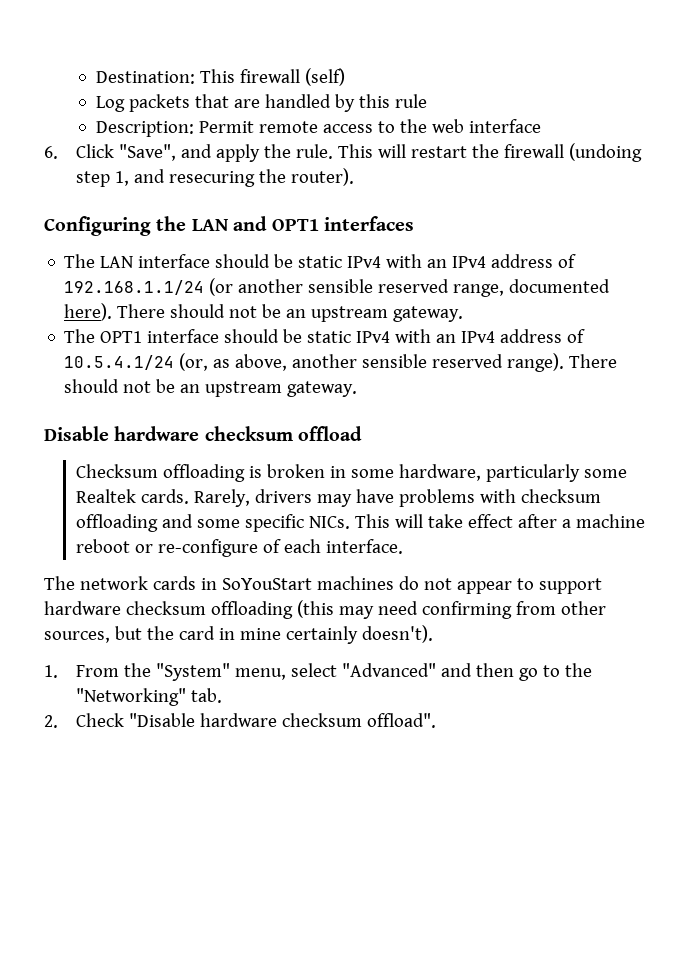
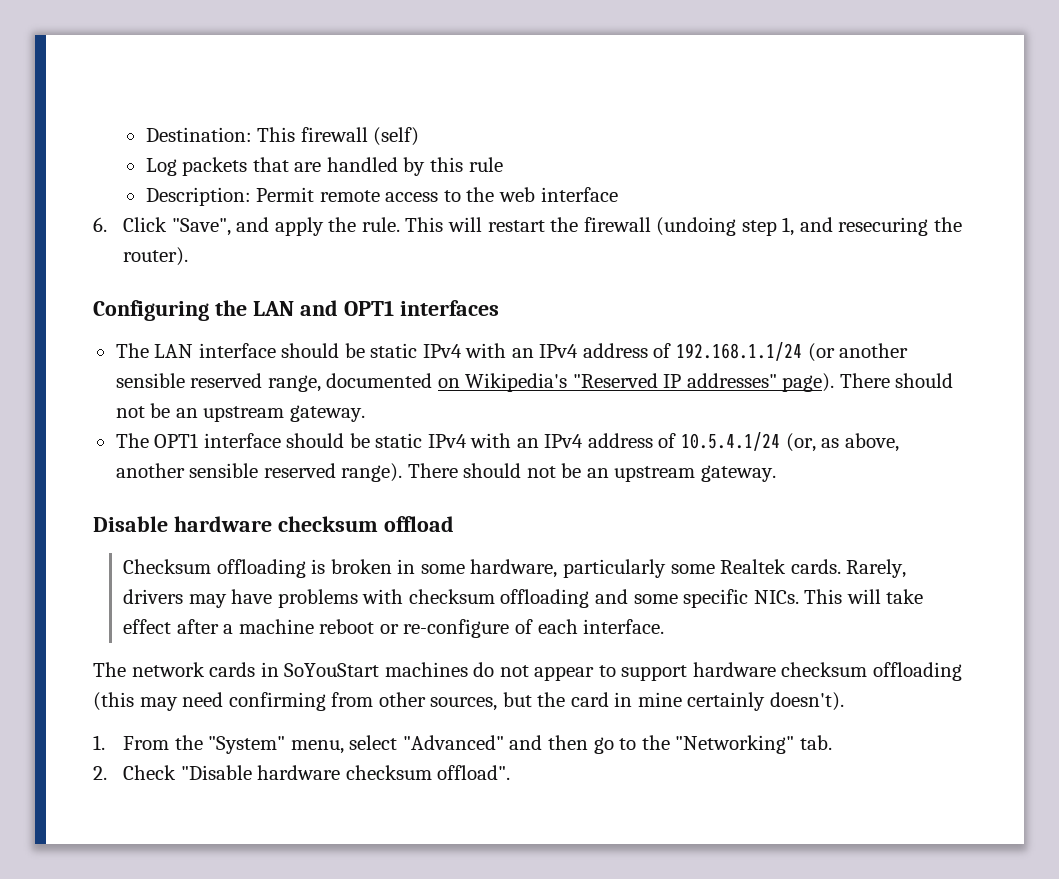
[64,303,113,321] here). -> [437,373,835,392] on Wikipedia's "Reserved IP addresses" page).

